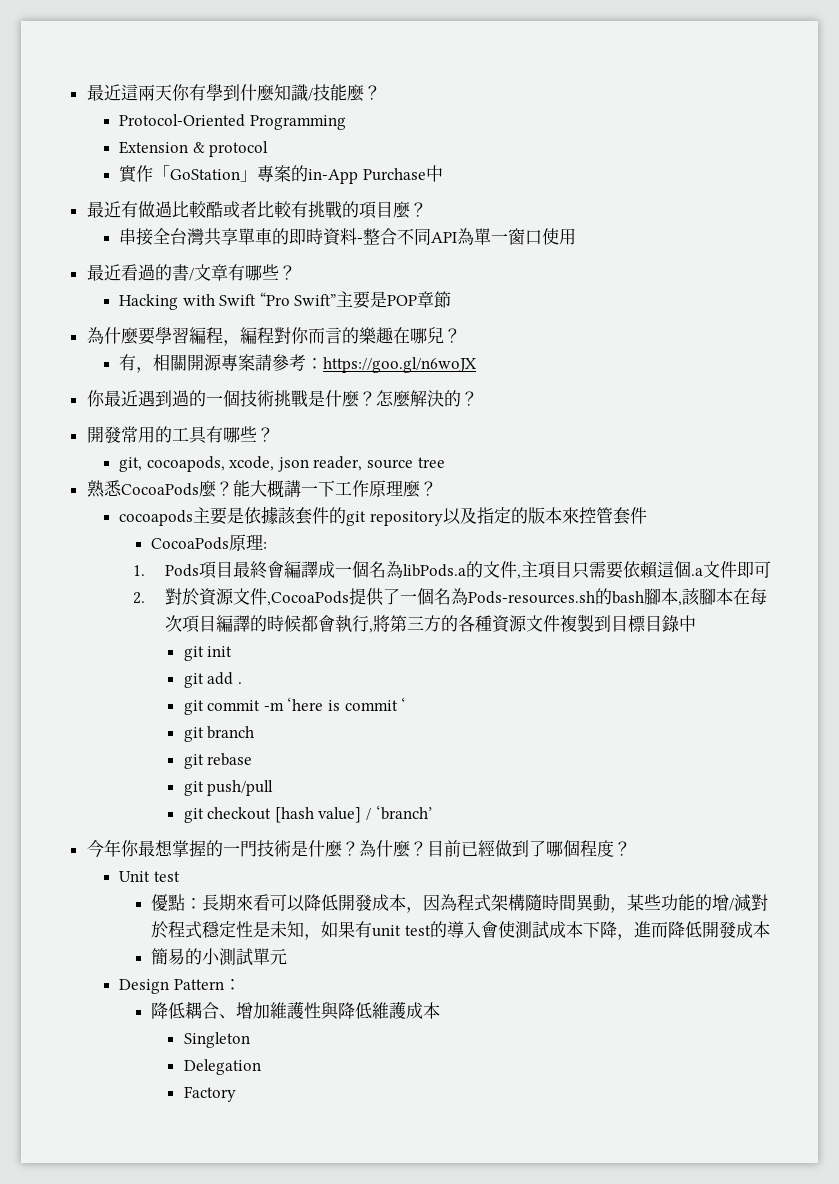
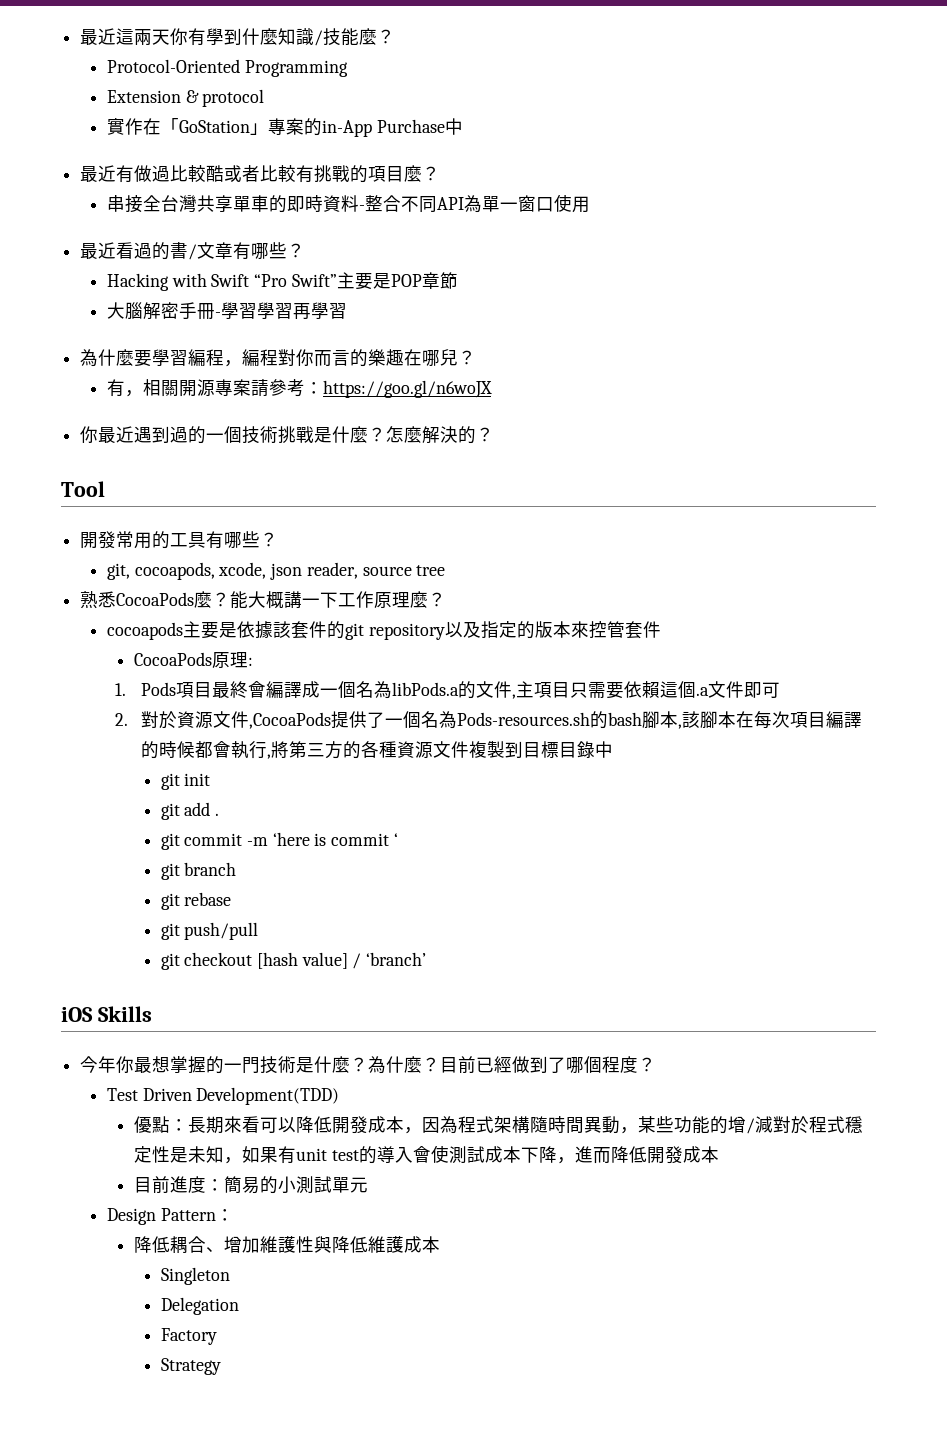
(153, 173) none -> [143,118,162,135] 在
(452, 299) none -> [107,302,348,320] // 大腦解密手冊-學習學習再學習
(478, 398) none -> [61,481,105,497] // Tool
(433, 812) none -> [61,1006,152,1022] // iOS Skills
[118,871,180,882] Unit test -> [107,1087,340,1105] Test Driven Development(TDD)
(770, 929) none -> [133,1176,224,1194] 目前進度：
(236, 1094) none -> [160,1358,221,1375] // Strategy

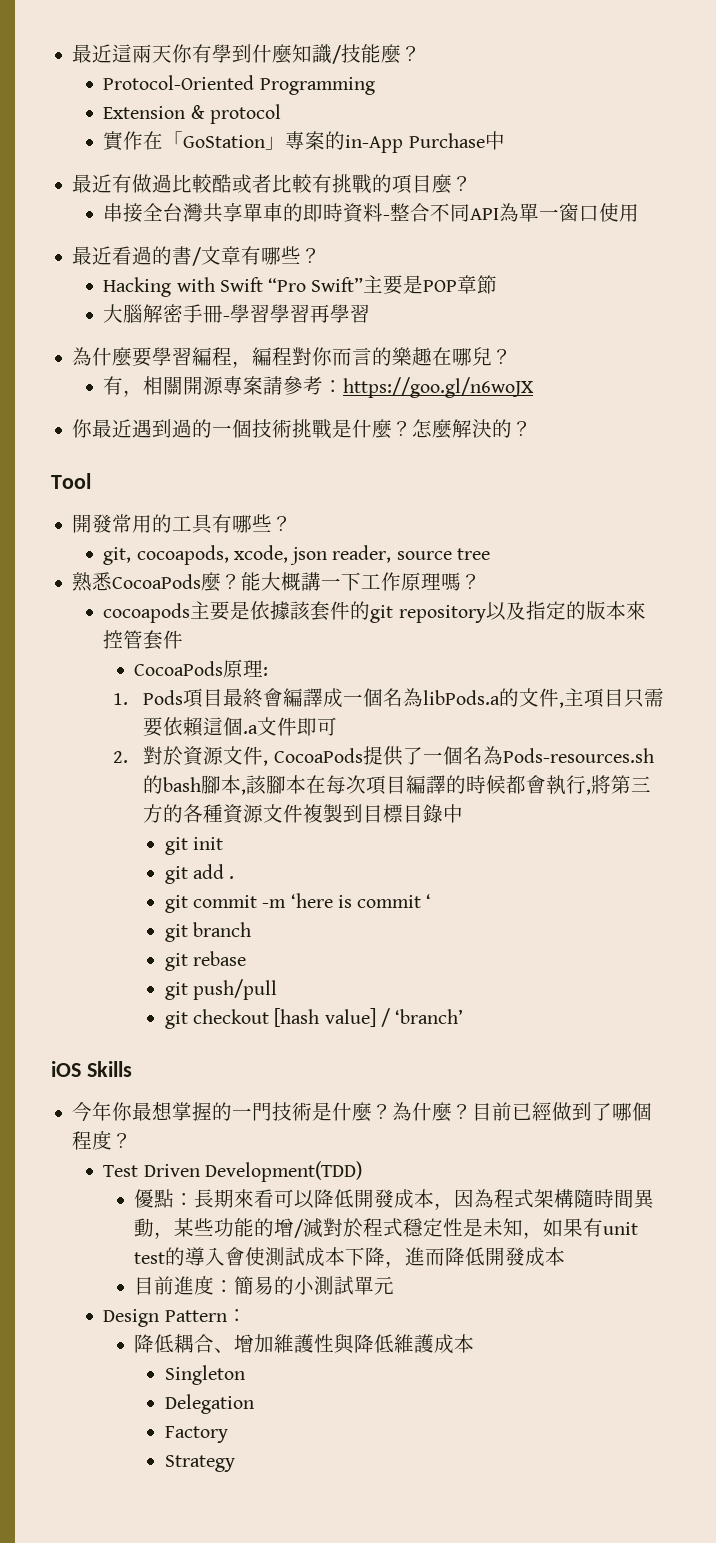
[410,591,429,608] 麼 -> [441,572,462,591] 嗎
[249,712,332,729] ,CocoaPods -> [263,748,363,766] , CocoaPods

